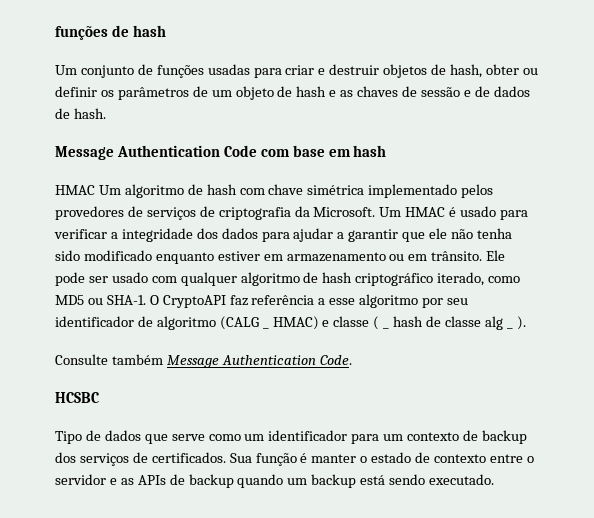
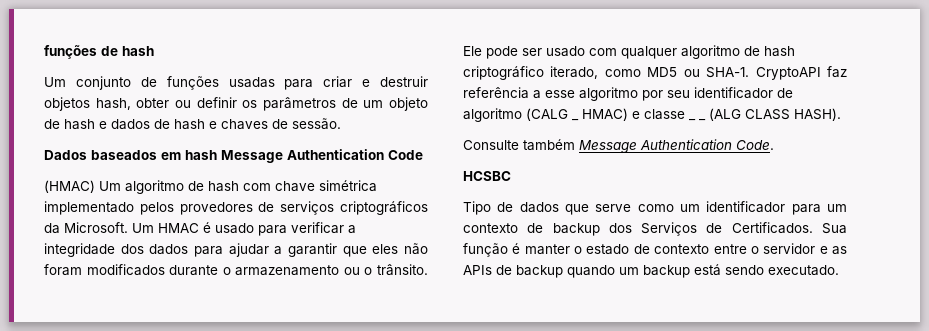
[431,64,447,75] de -> (90, 104) none
[340,86,530,97] [55,108,106,119] [55,145,387,160] [55,185,95,195] as chaves de sessão e de dados de hash. // Message Authentication Code com base em hash // HMAC -> [111,118,341,130] [44,149,423,163] [44,180,95,193] dados de hash e chaves de sessão. // Dados baseados em hash Message Authentication Code // (HMAC)
[199,206,291,220] de criptografia -> [340,201,429,215] criptográficos
[429,228,512,239] [55,250,283,264] ele não tenha sido modificado enquanto estiver em -> [372,243,429,255] [44,264,231,276] eles não foram modificados durante o
[408,254,428,261] em -> [364,267,373,275] o
[149,295,159,305] O -> (750, 72) none
[373,316,390,330] [393,316,526,330] ( _ hash de classe alg _ ). -> [689,108,841,121] _ _ (ALG CLASS HASH).
[79,452,226,466] serviços de certificados. -> [641,222,813,236] Serviços de Certificados.

